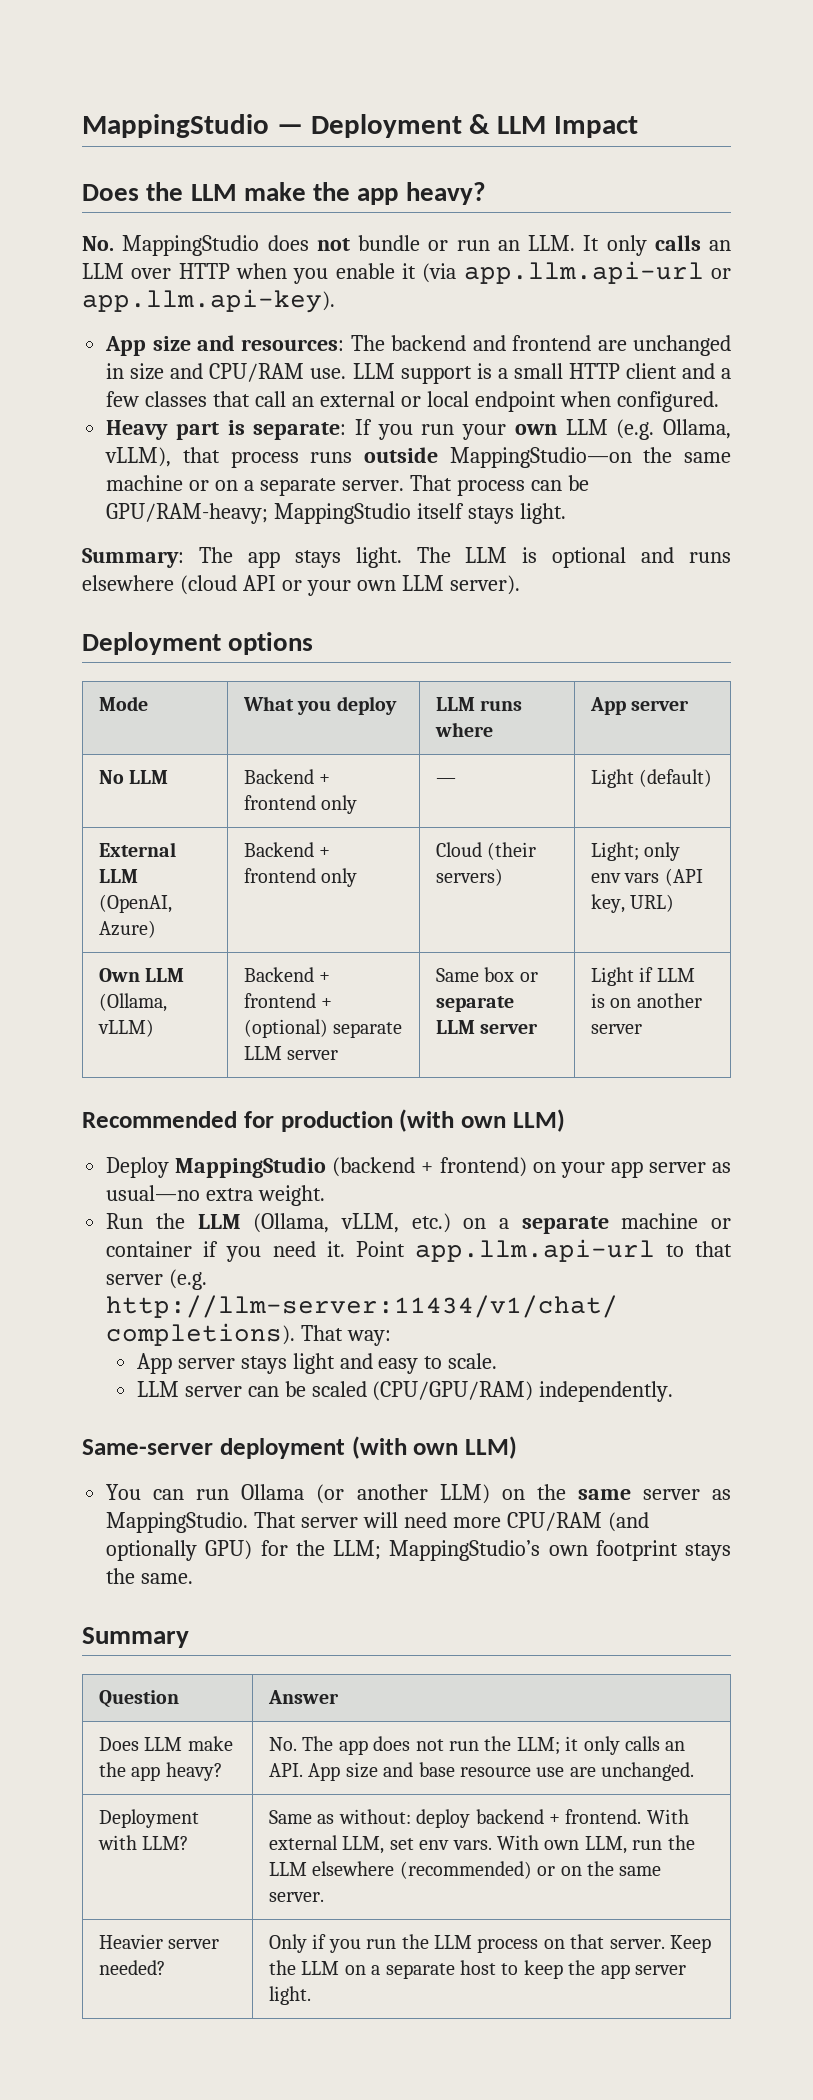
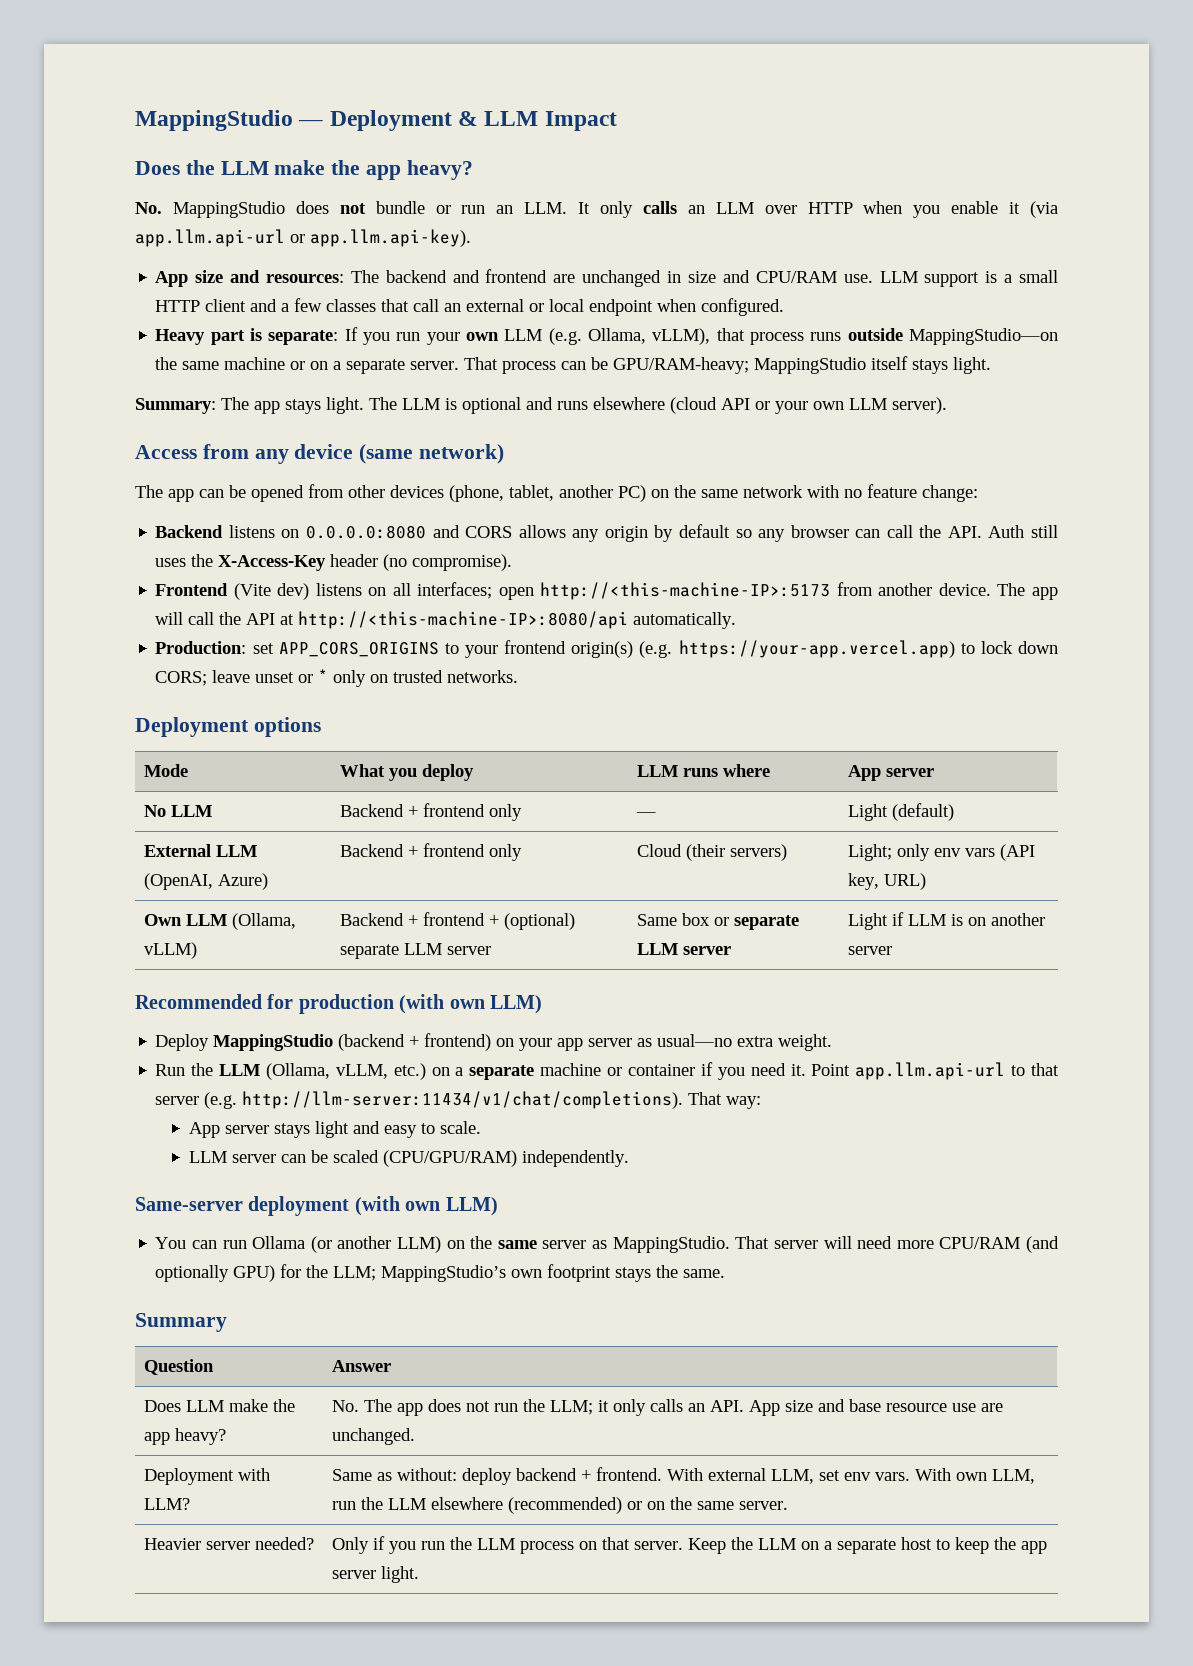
(520, 585) none -> [135,444,505,464] [135,484,978,502] [155,524,1059,542] [155,554,513,571] [155,582,1058,600] [155,611,737,629] [155,640,1058,658] [155,669,519,687] // Access from any device (same network) // The app can be opened from other devices (phone, tablet, another PC) on the same network with no feature change: // Backend listens on 0.0.0.0:8080 and CORS allows any origin by default so any browser can call the API. Auth still uses the X-Access-Key header (no compromise). // Frontend (Vite dev) listens on all interfaces; open http://<this-machine-IP>:5173 from another device. The app will call the API at http://<this-machine-IP>:8080/api automatically. // Production: set APP_CORS_ORIGINS to your frontend origin(s) (e.g. https://your-app.vercel.app) to lock down CORS; leave unset or * only on trusted networks.

